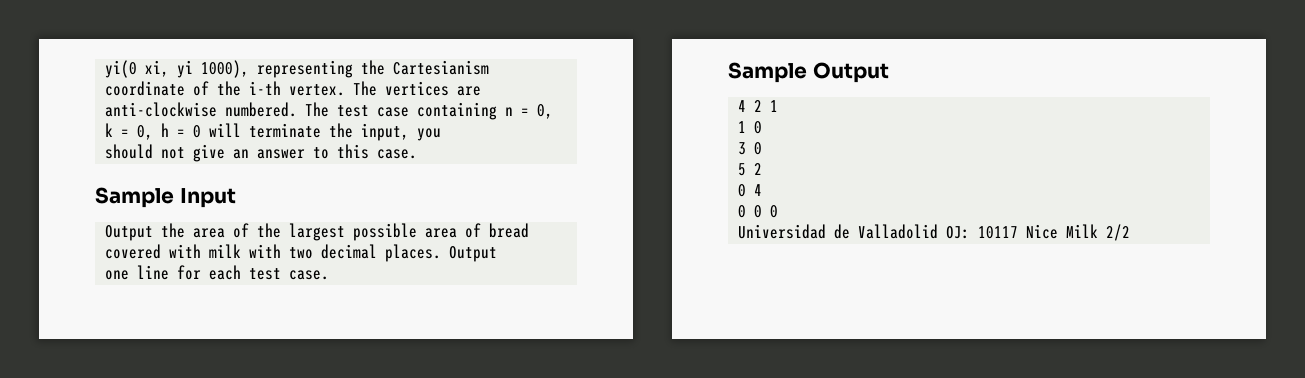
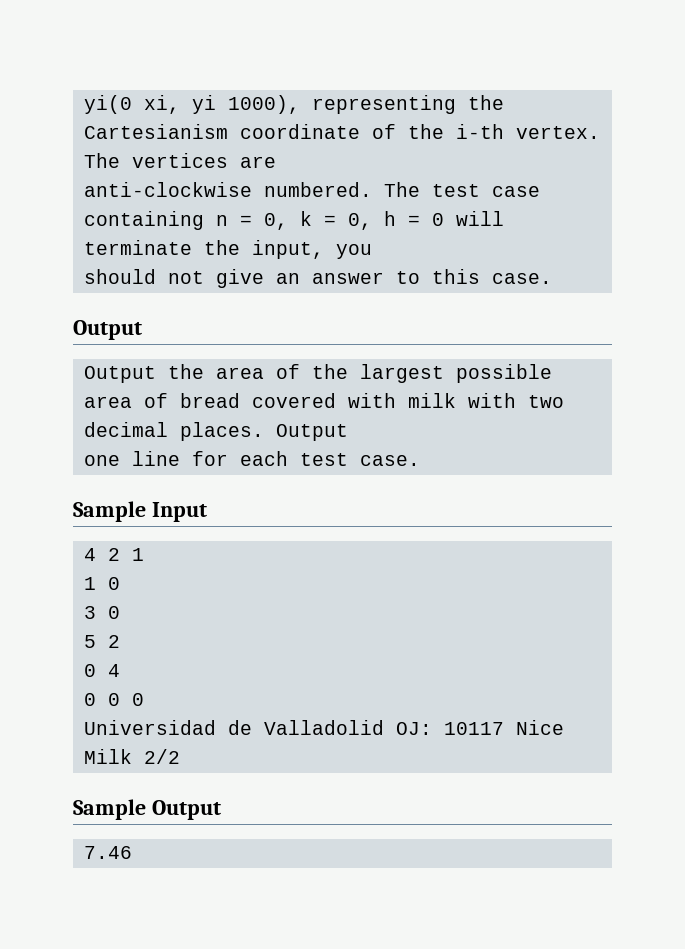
[95,187,236,208] Sample Input -> [73,320,142,340] Output
[812,62,889,83] Output -> [151,502,207,522] Input
(1130, 232) none -> [73,799,221,820] [84,846,133,859] // Sample Output // 7.46

